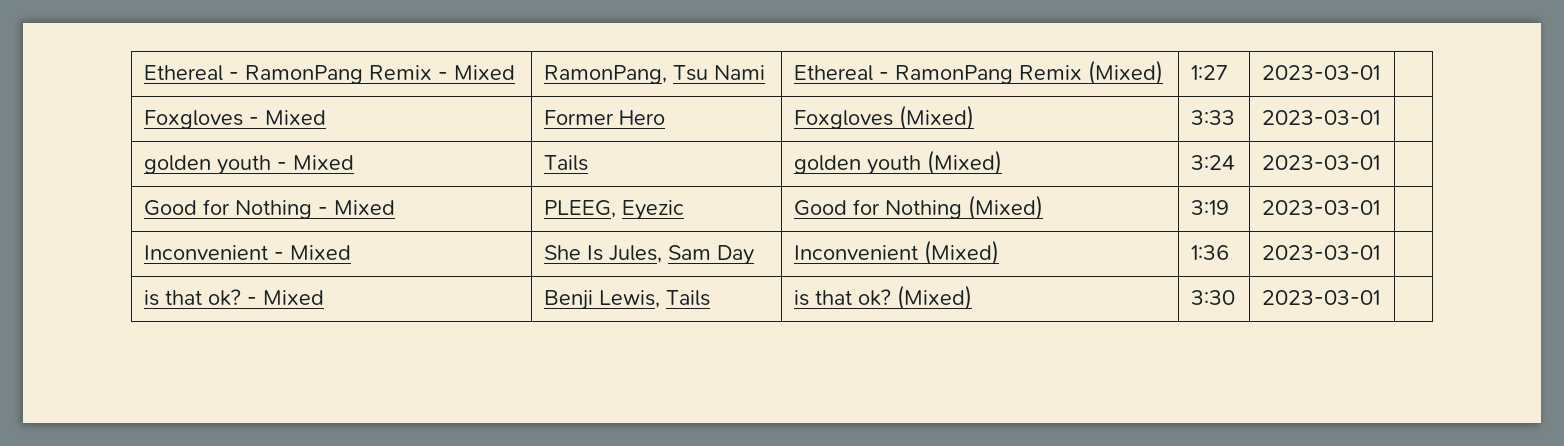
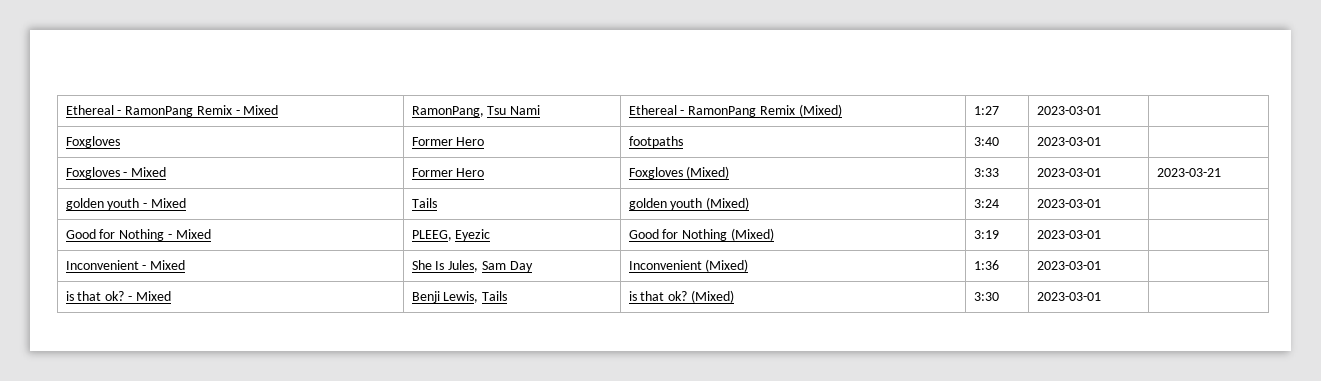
(1381, 72) none -> [65,136,120,148] [411,137,485,146] [628,136,683,148] [973,137,999,146] [1036,137,1101,146] // Foxgloves | Former Hero | footpaths | 3:40 | 2023-03-01 |
(1381, 117) none -> [1156,168,1221,177] 2023-03-21

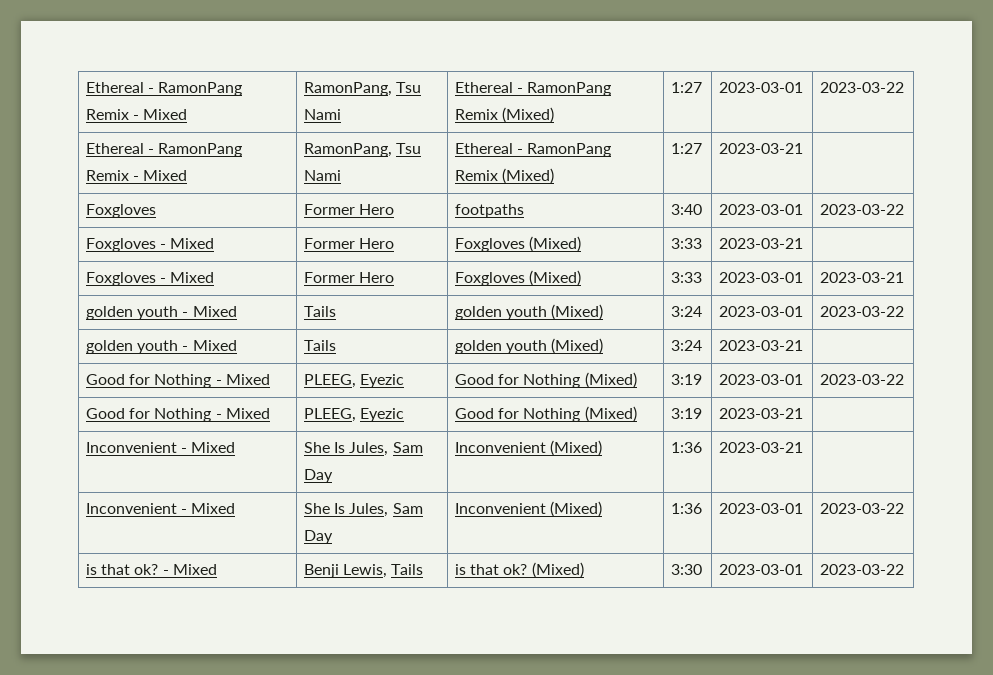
(1101, 110) none -> [820,82,905,93] [86,143,243,157] [86,170,188,181] [304,143,422,157] [304,170,342,181] [455,143,612,157] [455,168,555,184] [671,143,703,154] [719,143,804,154] | 2023-03-22 // Ethereal - RamonPang Remix - Mixed | RamonPang, Tsu Nami | Ethereal - RamonPang Remix (Mixed) | 1:27 | 2023-03-21
(1101, 141) none -> [820,204,905,215] [86,238,215,252] [304,238,395,249] [455,236,582,252] [671,238,703,249] [719,238,804,249] | 2023-03-22 // Foxgloves - Mixed | Former Hero | Foxgloves (Mixed) | 3:33 | 2023-03-21
(1101, 203) none -> [820,306,905,317] [86,340,237,354] [304,340,337,351] [455,338,604,354] [671,340,703,351] [719,340,804,351] | 2023-03-22 // golden youth - Mixed | Tails | golden youth (Mixed) | 3:24 | 2023-03-21
(1101, 234) none -> [820,374,905,385] [86,408,270,422] [304,408,405,422] [455,406,637,422] [671,408,703,419] [719,408,804,419] [86,442,236,453] [304,442,423,456] [304,469,334,483] [455,440,603,456] [671,442,703,453] [719,442,804,453] | 2023-03-22 // Good for Nothing - Mixed | PLEEG, Eyezic | Good for Nothing (Mixed) | 3:19 | 2023-03-21 | // Inconvenient - Mixed | She Is Jules, Sam Day | Inconvenient (Mixed) | 1:36 | 2023-03-21
(1101, 265) none -> [820,503,905,514] 2023-03-22
(1101, 296) none -> [820,564,905,575] 2023-03-22

